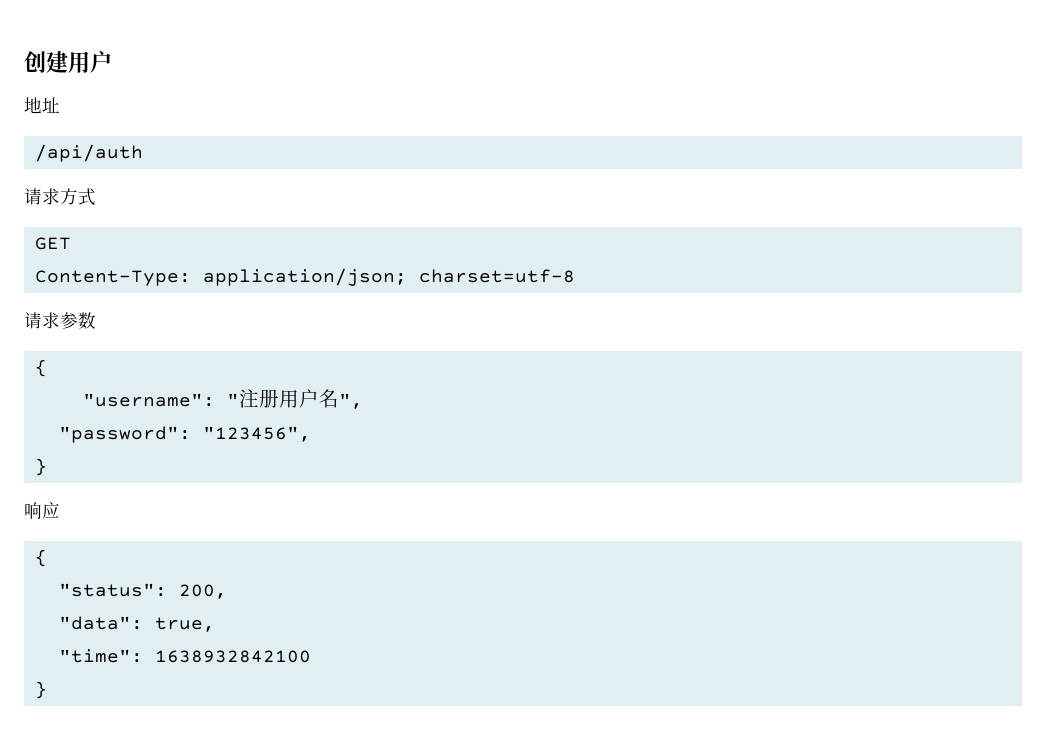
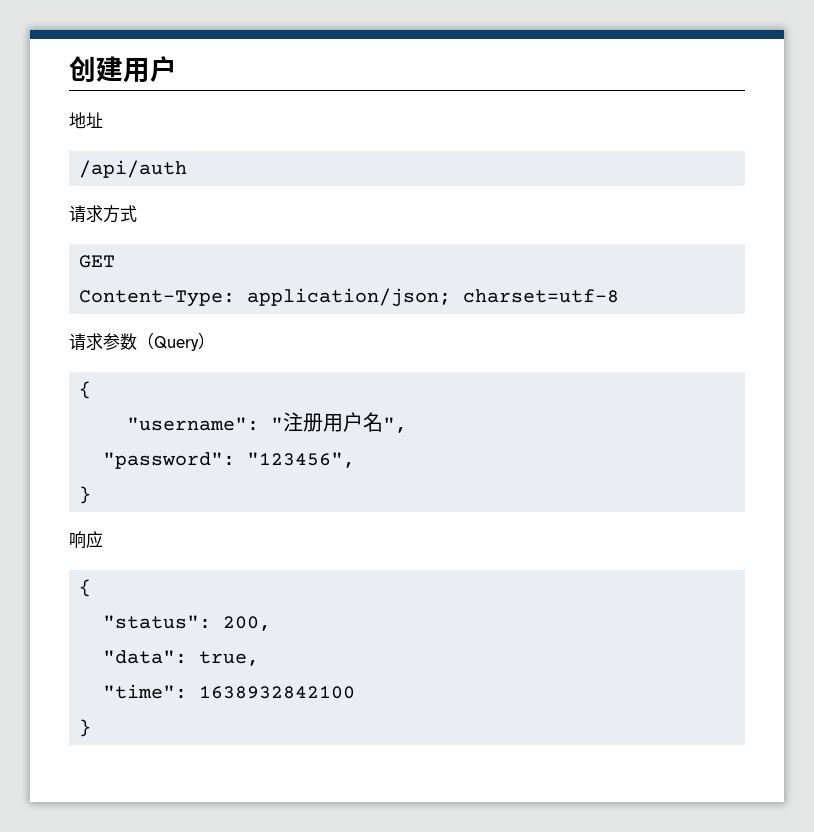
(96, 320) none -> [137,333,215,351] （Query）

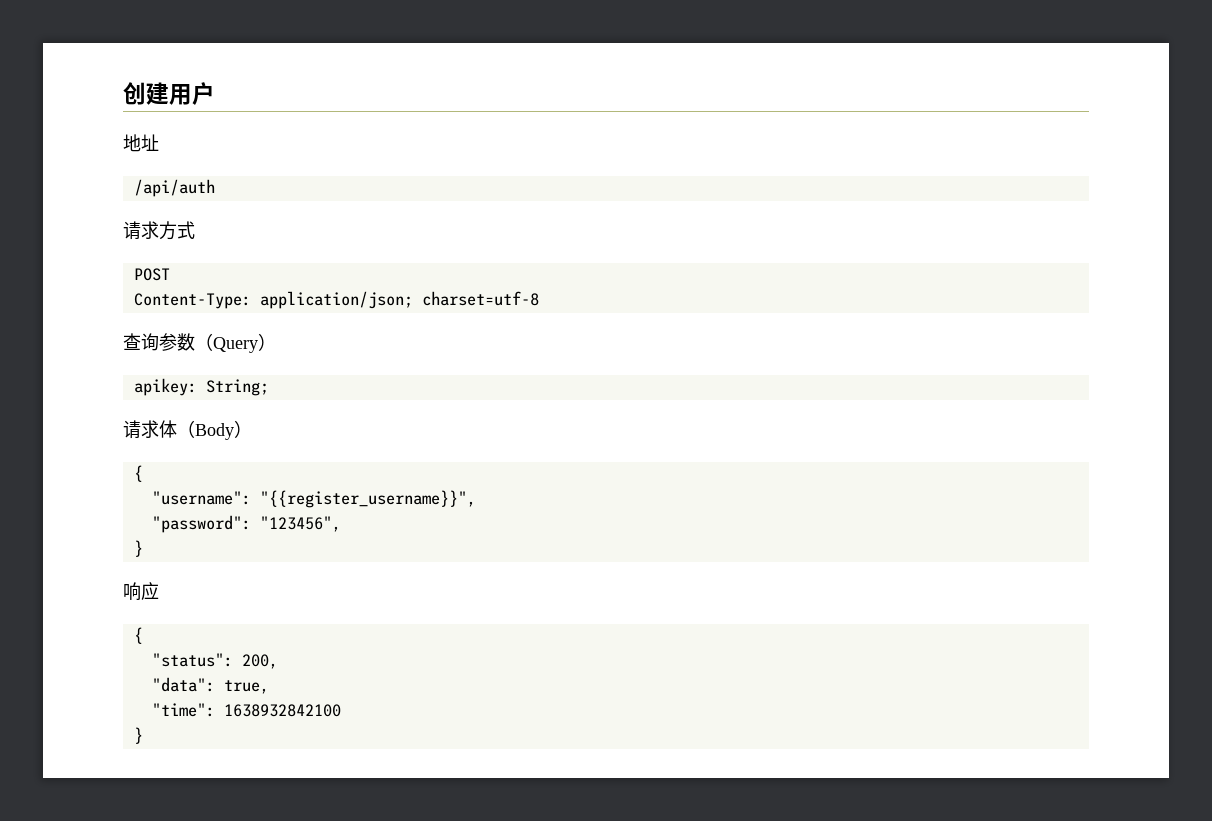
[79,255,116,268] GET -> [133,268,170,281] POST
[69,333,103,351] 请求 -> [123,333,159,351] 查询
[79,381,92,399] [127,412,408,433] { // "username": "注册用户名", -> [133,378,269,396] [123,420,252,440] [133,465,143,482] [151,490,476,508] apikey: String; // 请求体（Body） // { // "username": "{{register_username}}",

